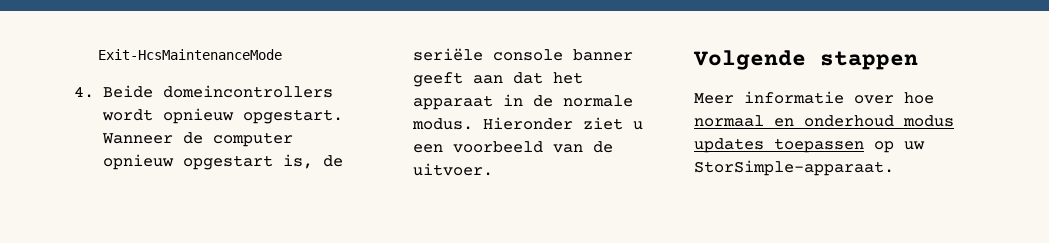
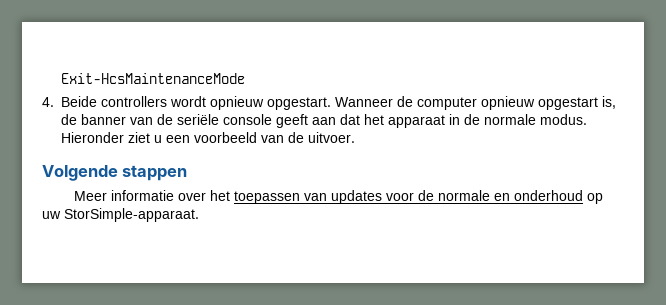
[162,85,333,98] domeincontrollers -> [101,96,167,107] controllers
(343, 161) none -> [81,114,173,125] banner van de
[572,49,633,61] banner -> (272, 119) none
[904,92,934,104] [694,115,954,127] [694,138,864,153] hoe normaal en onderhoud modus updates toepassen -> [210,190,584,204] het toepassen van updates voor de normale en onderhoud

